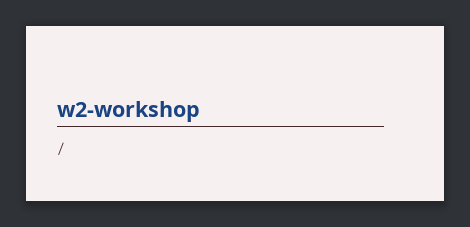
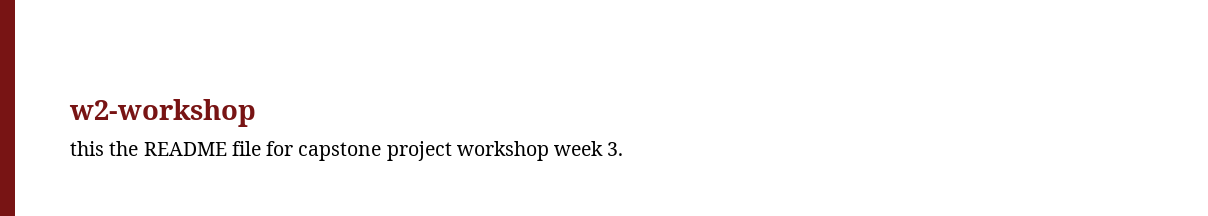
[57,142,64,155] / -> [70,141,624,161] this the README file for capstone project workshop week 3.

